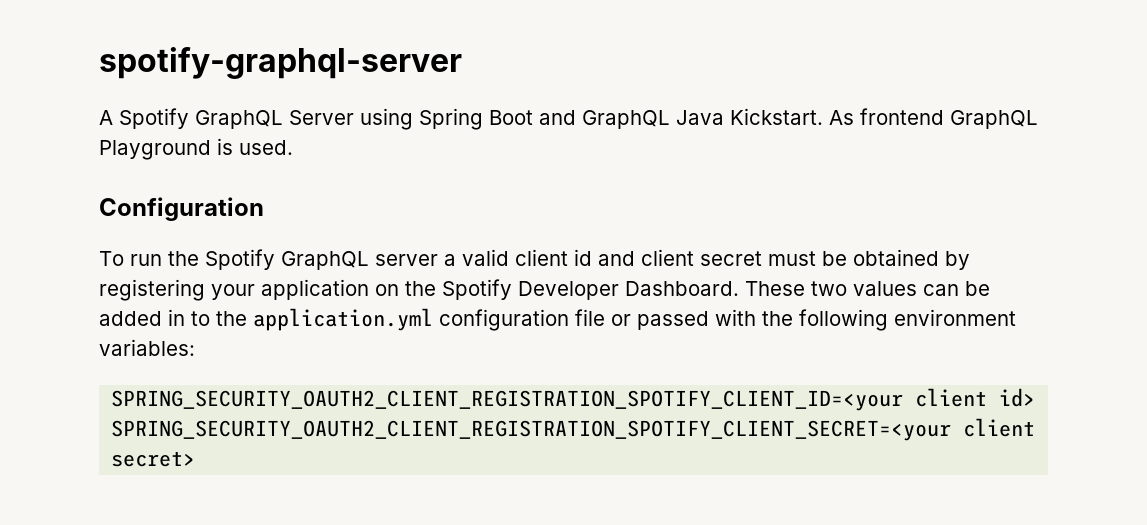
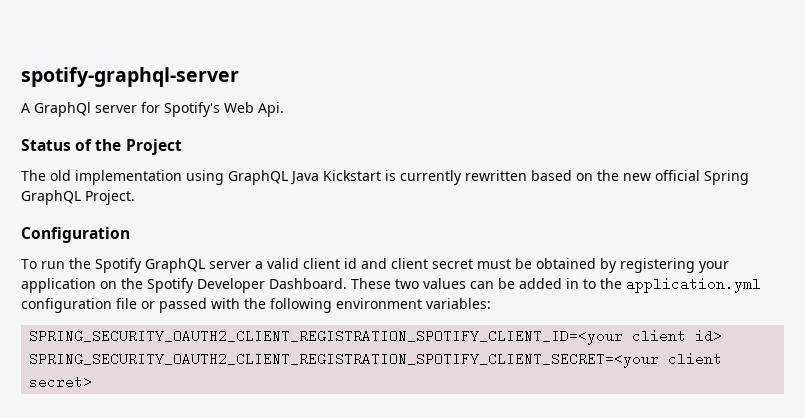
[119,108,1038,130] [99,138,293,160] Spotify GraphQL Server using Spring Boot and GraphQL Java Kickstart. As frontend GraphQL Playground is used. -> [34,102,284,117] [21,139,182,155] [21,170,749,185] [21,190,135,205] GraphQl server for Spotify's Web Api. // Status of the Project // The old implementation using GraphQL Java Kickstart is currently rewritten based on the new official Spring GraphQL Project.

